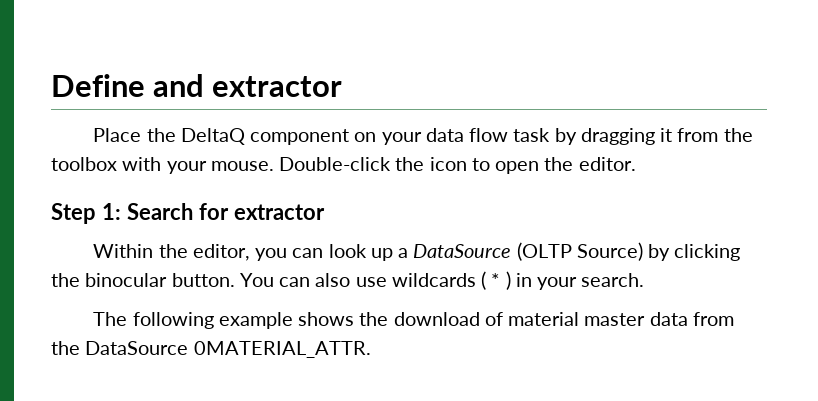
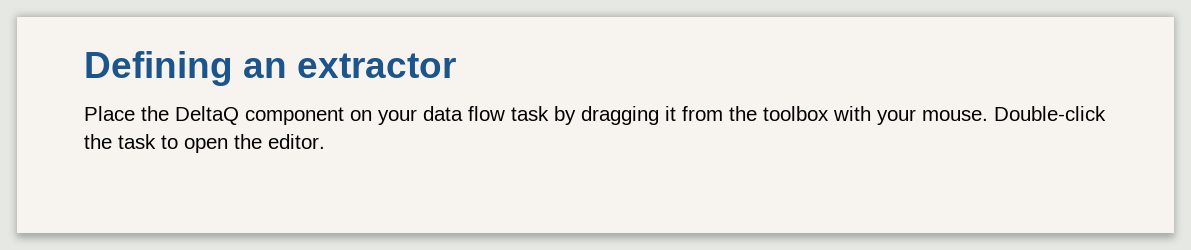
[51,74,205,97] Define and -> [84,51,287,86] Defining an
[429,157,467,171] icon -> [118,134,156,149] task
[51,203,325,224] [93,242,741,261] [51,271,645,290] [93,312,734,329] [51,341,371,358] // Step 1: Search for extractor // Within the editor, you can look up a DataSource (OLTP Source) by clicking the binocular button. You can also use wildcards ( * ) in your search. // The following example shows the download of material master data from the DataSource 0MATERIAL_ATTR. -> (325, 141) none

